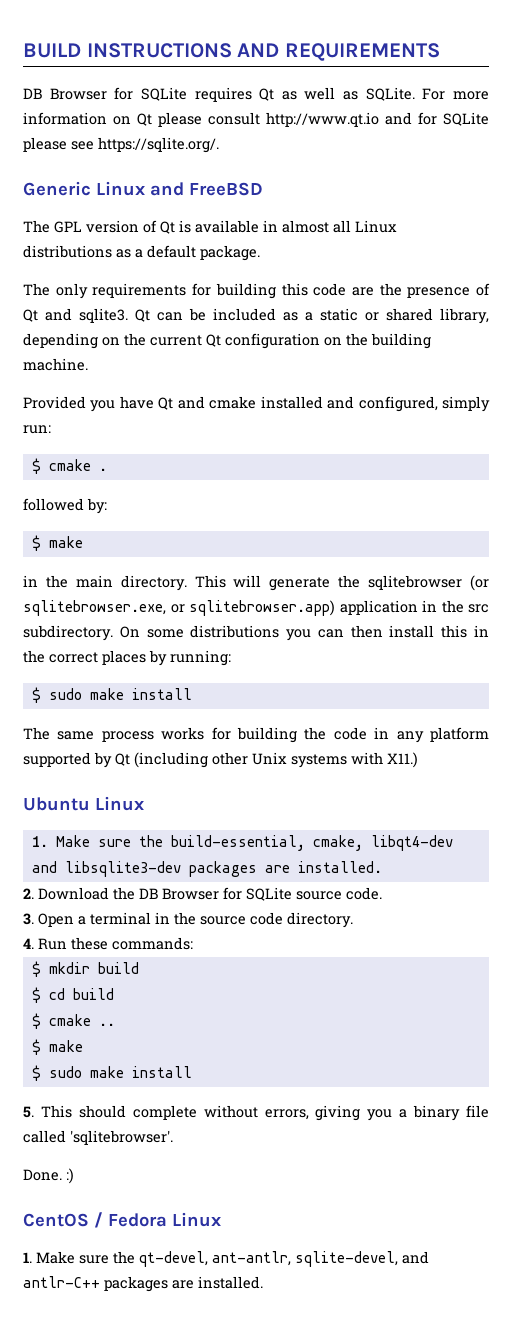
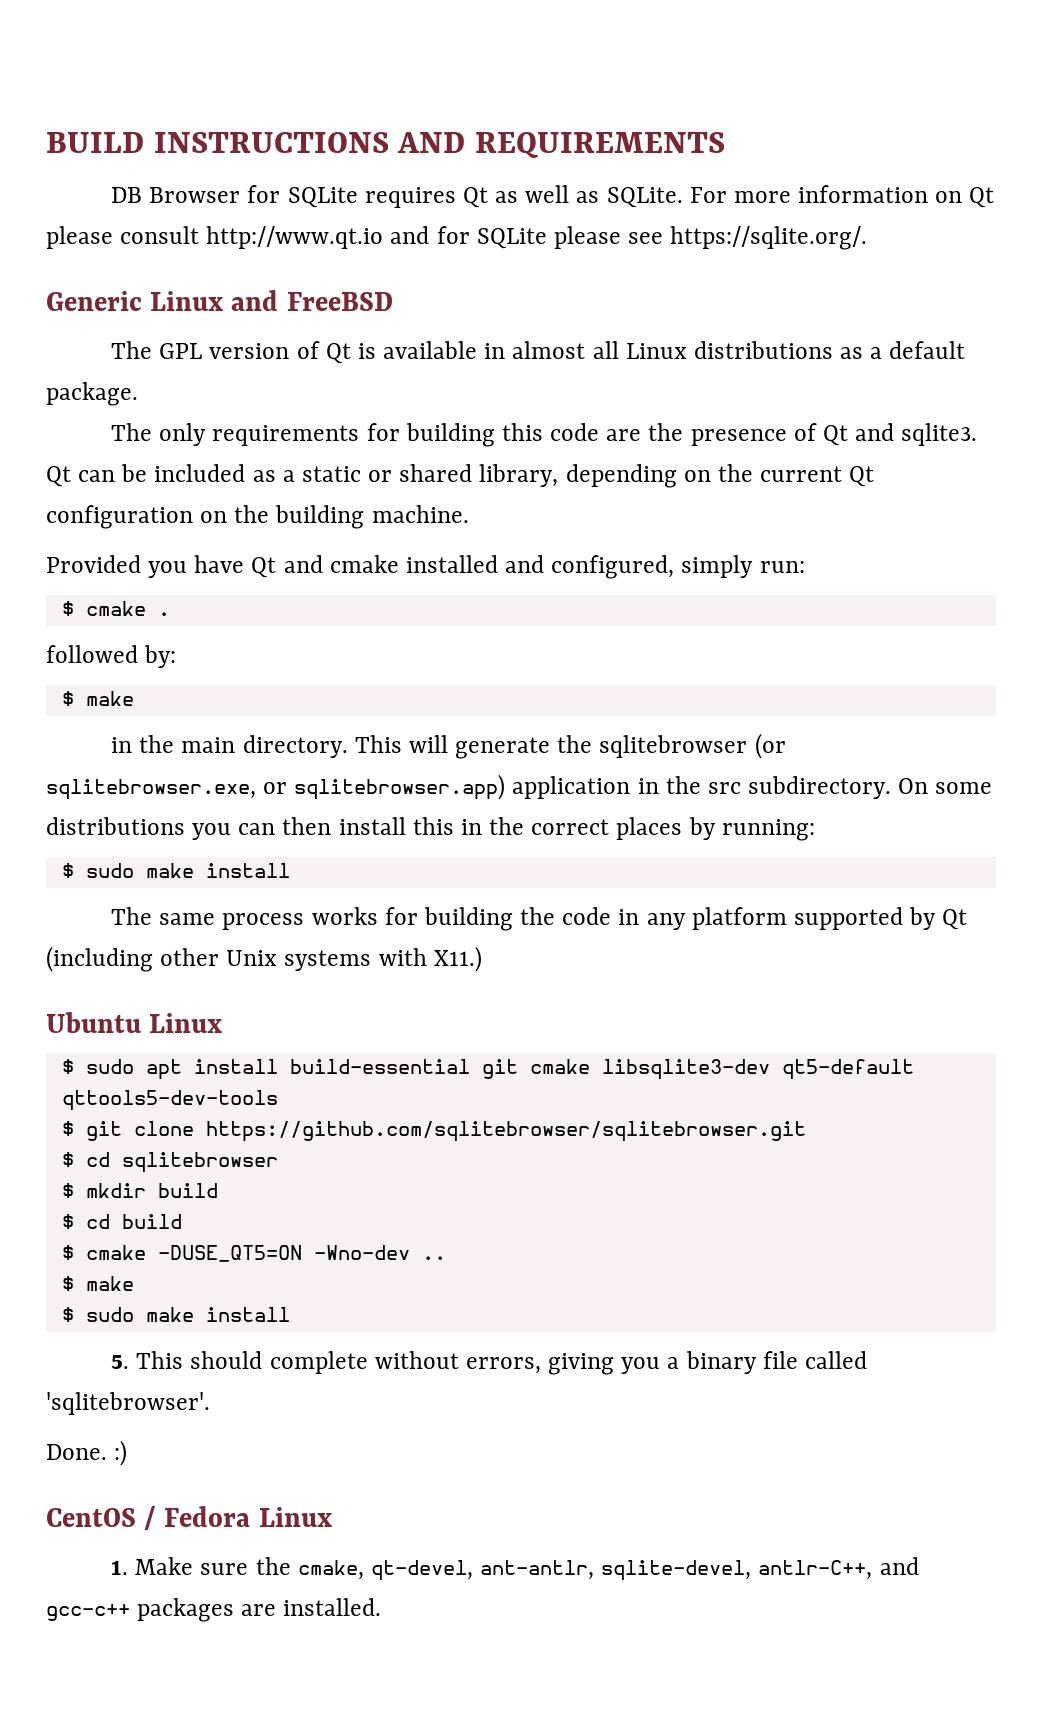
[31,835,453,851] [31,861,382,877] [23,887,382,901] [23,912,353,928] [23,937,193,950] 1. Make sure the build-essential, cmake, libqt4-dev and libsqlite3-dev packages are installed. // 2. Download the DB Browser for SQLite source code. // 3. Open a terminal in the source code directory. // 4. Run these commands: -> [61,1059,914,1080] [61,1090,278,1111] [61,1121,806,1142] [61,1152,278,1173] $ sudo apt install build-essential git cmake libsqlite3-dev qt5-default qttools5-dev-tools // $ git clone https://github.com/sqlitebrowser/sqlitebrowser.git // $ cd sqlitebrowser
(91, 1020) none -> [157,1245,410,1262] -DUSE_QT5=ON -Wno-dev
(135, 1257) none -> [297,1560,364,1580] cmake,
[402,1251,429,1264] [23,1276,100,1288] and antlr-C++ -> [758,1557,919,1580] [46,1604,130,1621] antlr-C++, and gcc-c++

